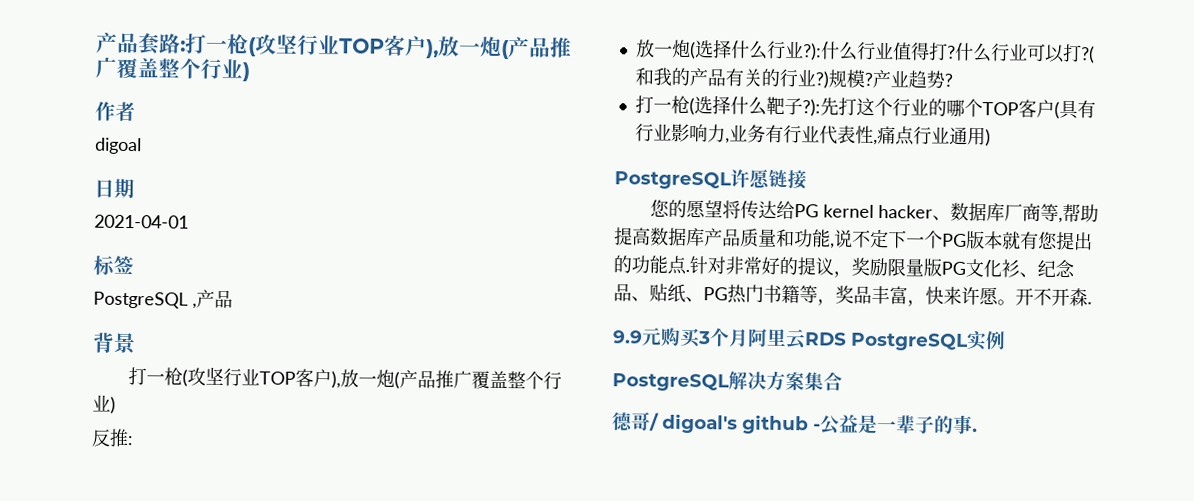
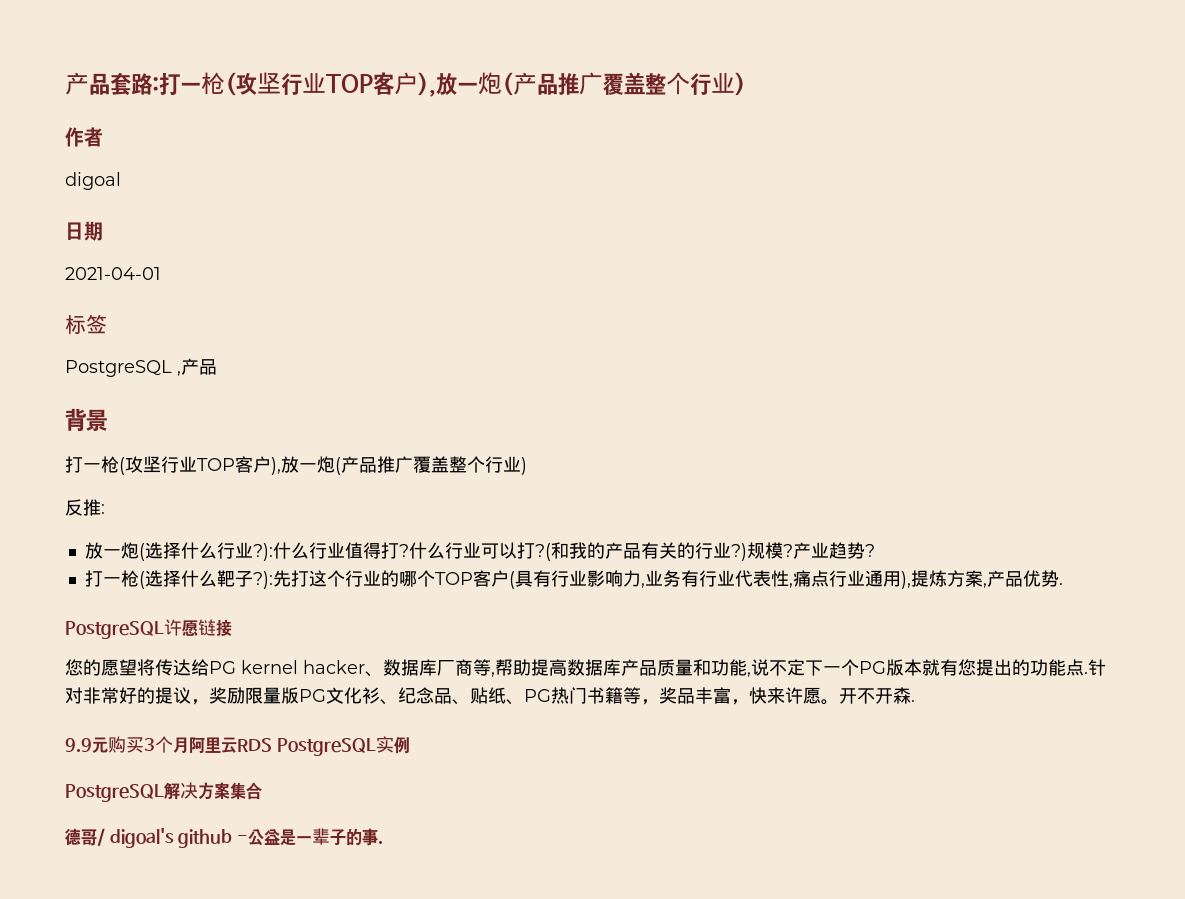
[984,129,991,147] ) -> [900,570,1063,589] ),提炼方案,产品优势.

